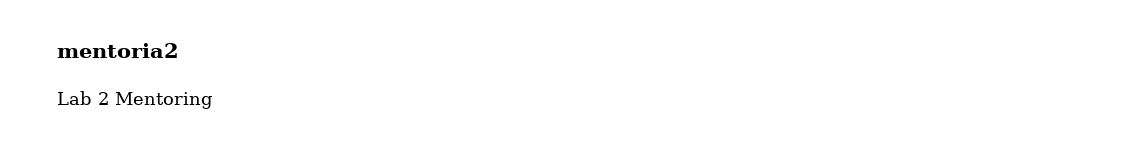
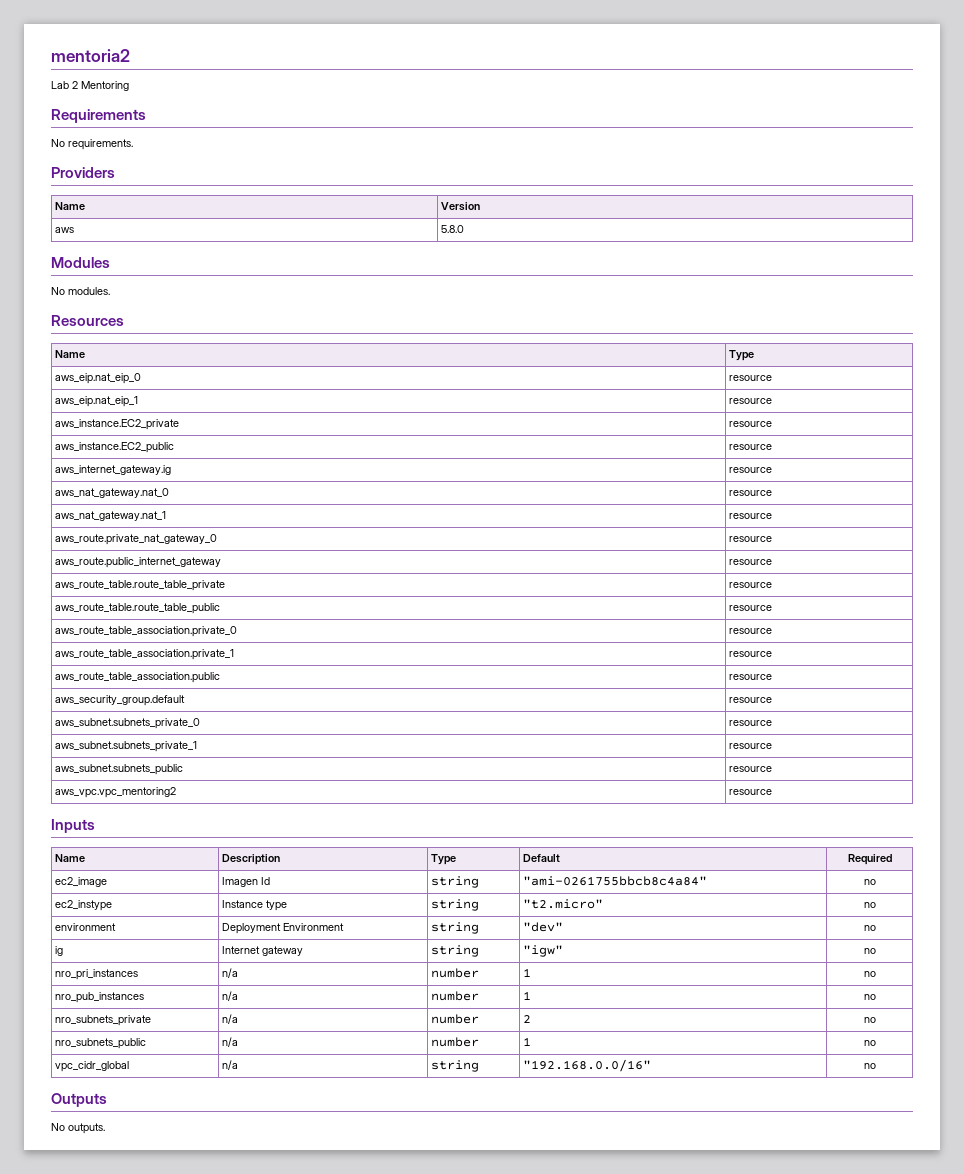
(213, 100) none -> [51,109,146,123] [51,139,133,150] [51,167,115,178] [55,202,86,210] [441,202,481,211] [55,227,75,233] [441,225,465,233] [51,257,110,268] [51,287,110,295] [51,315,124,326] [55,350,86,358] [729,350,755,361] [55,373,142,384] [729,375,773,381] [55,396,139,407] [729,398,773,404] [55,419,180,430] [729,421,773,427] [55,442,175,453] [729,444,773,450] [55,465,172,475] [729,467,773,473] [55,488,170,498] [729,490,773,496] [55,511,167,521] [729,513,773,519] [55,534,218,545] [729,536,773,542] [55,557,222,568] [729,559,773,565] [55,580,226,591] [729,582,773,588] [55,603,221,614] [729,605,773,611] [55,626,238,637] [729,628,773,634] [55,649,235,660] [729,651,773,657] [55,672,221,683] [729,674,773,680] [55,695,186,706] [729,697,773,703] [55,718,201,729] [729,720,773,726] [55,741,198,752] [729,743,773,749] [55,764,184,775] [729,766,773,772] [55,787,177,798] [729,789,773,795] [51,819,95,833] [55,854,86,862] [222,854,281,865] [431,854,457,865] [523,854,561,862] [847,854,892,865] [55,877,108,887] [222,877,271,887] [431,876,480,888] [523,876,708,886] [863,879,876,885] [55,900,113,911] [222,900,288,911] [431,899,480,911] [523,899,604,909] [863,902,876,908] [55,923,117,931] [222,923,345,934] [431,922,480,934] [523,922,564,932] [863,925,876,931] [55,946,64,956] [222,946,304,956] [431,945,480,957] [523,945,564,957] [863,948,876,954] [55,969,139,980] [222,968,239,978] [431,968,480,978] [523,968,532,977] [863,971,876,977] [55,992,145,1003] [222,991,239,1001] [431,991,480,1001] [523,991,532,1000] [863,994,876,1000] [55,1015,152,1026] [222,1014,239,1024] [431,1014,480,1024] [523,1015,532,1023] [863,1017,876,1023] [55,1038,147,1049] [222,1037,239,1047] [431,1037,480,1047] [523,1037,532,1046] [863,1040,876,1046] [55,1061,130,1072] [222,1060,239,1070] [431,1060,480,1072] [523,1059,652,1072] [863,1063,876,1069] [51,1093,107,1107] [51,1123,105,1134] // Requirements // No requirements. // Providers // Name | Version // aws | 5.8.0 // Modules // No modules. // Resources // Name | Type // aws_eip.nat_eip_0 | resource // aws_eip.nat_eip_1 | resource // aws_instance.EC2_private | resource // aws_instance.EC2_public | resource // aws_internet_gateway.ig | resource // aws_nat_gateway.nat_0 | resource // aws_nat_gateway.nat_1 | resource // aws_route.private_nat_gateway_0 | resource // aws_route.public_internet_gateway | resource // aws_route_table.route_table_private | resource // aws_route_table.route_table_public | resource // aws_route_table_association.private_0 | resource // aws_route_table_association.private_1 | resource // aws_route_table_association.public | resource // aws_security_group.default | resource // aws_subnet.subnets_private_0 | resource // aws_subnet.subnets_private_1 | resource // aws_subnet.subnets_public | resource // aws_vpc.vpc_mentoring2 | resource // Inputs // Name | Description | Type | Default | Required // ec2_image | Imagen Id | string | "ami-0261755bbcb8c4a84" | no // ec2_instype | Instance type | string | "t2.micro" | no // environment | Deployment Environment | string | "dev" | no // ig | Internet gateway | string | "igw" | no // nro_pri_instances | n/a | number | 1 | no // nro_pub_instances | n/a | number | 1 | no // nro_subnets_private | n/a | number | 2 | no // nro_subnets_public | n/a | number | 1 | no // vpc_cidr_global | n/a | string | "192.168.0.0/16" | no // Outputs // No outputs.

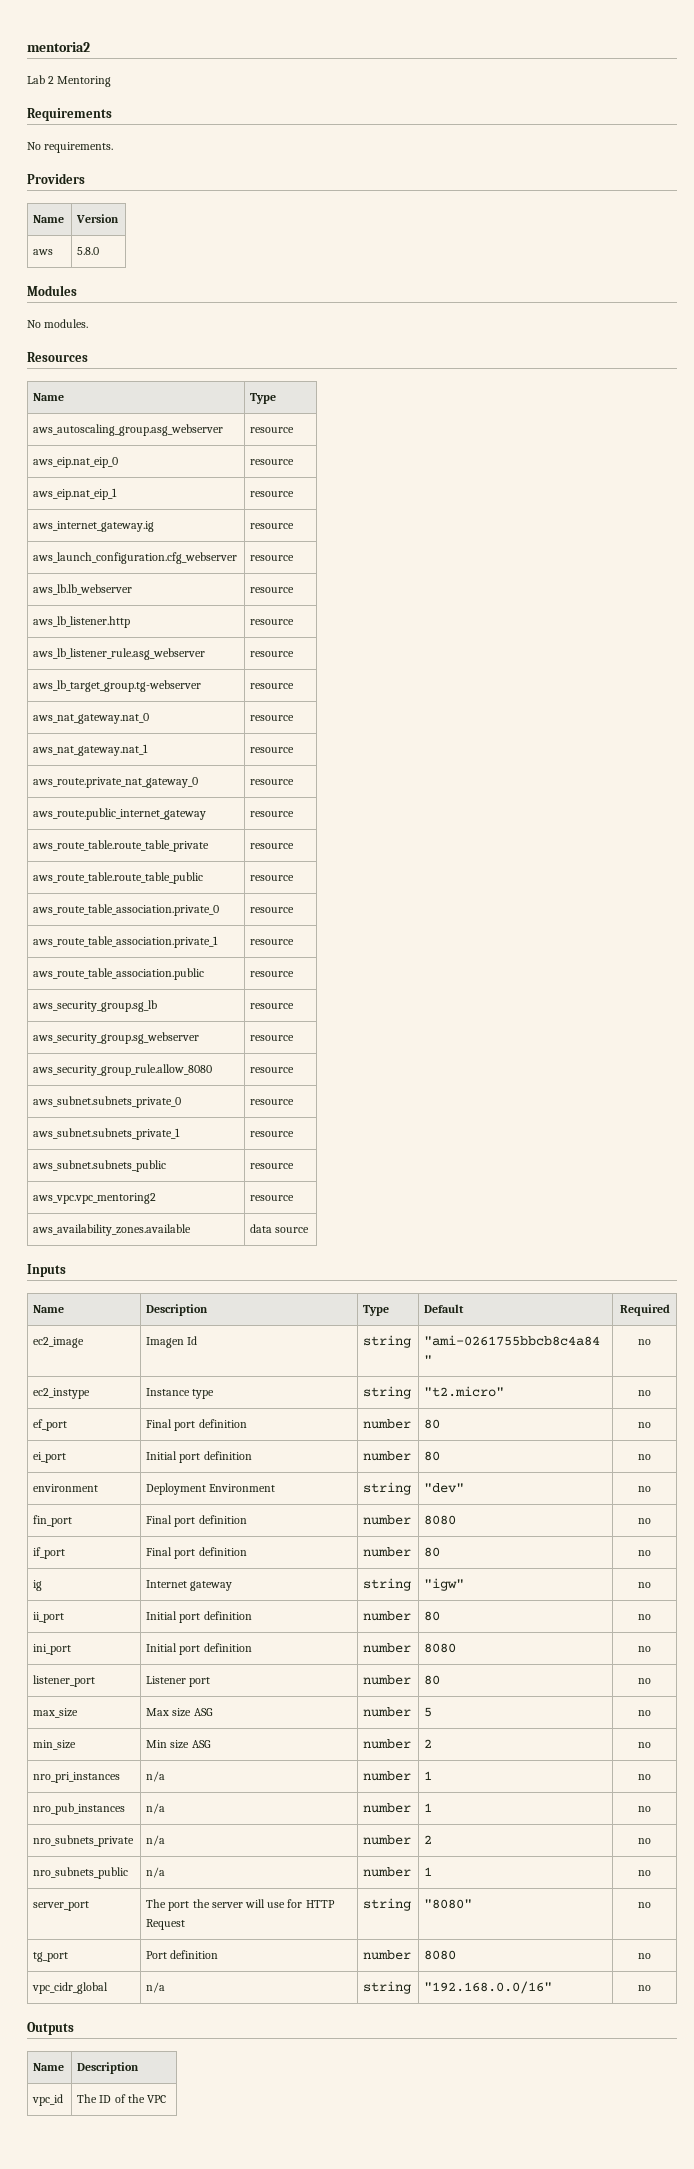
(755, 355) none -> [33,424,224,436] [250,427,295,433] // aws_autoscaling_group.asg_webserver | resource
[55,419,180,430] [729,421,773,427] [55,442,175,453] [729,444,773,450] [55,465,172,475] aws_instance.EC2_private | resource // aws_instance.EC2_public | resource // aws_internet_gateway.ig -> [33,521,155,532] [250,523,295,529] [33,552,238,564] [250,555,295,561] [33,584,133,595] [250,587,295,593] [33,616,131,628] [250,619,295,625] [33,648,206,660] [250,651,295,657] [33,680,202,692] aws_internet_gateway.ig | resource // aws_launch_configuration.cfg_webserver | resource // aws_lb.lb_webserver | resource // aws_lb_listener.http | resource // aws_lb_listener_rule.asg_webserver | resource // aws_lb_target_group.tg-webserver
[55,695,186,706] aws_security_group.default -> [33,1000,158,1012] [250,1003,295,1009] [33,1032,200,1044] [250,1035,295,1041] [33,1064,213,1076] aws_security_group.sg_lb | resource // aws_security_group.sg_webserver | resource // aws_security_group_rule.allow_8080
(773, 792) none -> [33,1224,192,1236] [250,1224,310,1233] // aws_availability_zones.available | data source
(876, 905) none -> [33,1419,68,1431] [146,1419,247,1431] [363,1419,412,1429] [424,1419,441,1429] [638,1422,651,1428] [33,1452,67,1463] [146,1451,252,1463] [363,1451,412,1461] [424,1451,441,1461] [638,1454,651,1460] // ef_port | Final port definition | number | 80 | no // ei_port | Initial port definition | number | 80 | no
(876, 928) none -> [33,1515,73,1527] [146,1515,247,1527] [363,1515,412,1525] [424,1515,457,1525] [638,1518,651,1524] [33,1547,66,1559] [146,1547,247,1559] [363,1547,412,1557] [424,1547,441,1557] [638,1550,651,1556] // fin_port | Final port definition | number | 8080 | no // if_port | Final port definition | number | 80 | no
(876, 951) none -> [33,1612,65,1623] [146,1611,252,1623] [363,1611,412,1621] [424,1611,441,1621] [638,1614,651,1620] [33,1644,72,1655] [146,1643,252,1655] [363,1643,412,1653] [424,1643,457,1653] [638,1646,651,1652] [33,1675,96,1687] [146,1676,211,1687] [363,1675,412,1685] [424,1675,441,1685] [638,1678,651,1684] [33,1708,79,1718] [146,1708,213,1717] [363,1707,412,1717] [424,1707,433,1717] [638,1710,651,1716] [33,1740,77,1750] [146,1740,211,1749] [363,1739,412,1749] [424,1739,433,1748] [638,1742,651,1748] // ii_port | Initial port definition | number | 80 | no // ini_port | Initial port definition | number | 8080 | no // listener_port | Listener port | number | 80 | no // max_size | Max size ASG | number | 5 | no // min_size | Min size ASG | number | 2 | no
(876, 1043) none -> [33,1901,90,1911] [146,1899,335,1911] [146,1919,186,1930] [363,1898,412,1911] [424,1899,473,1909] [638,1902,651,1908] [33,1952,69,1962] [146,1950,219,1959] [363,1950,412,1960] [424,1950,457,1960] [638,1953,651,1959] // server_port | The port the server will use for HTTP Request | string | "8080" | no // tg_port | Port definition | number | 8080 | no
[51,1123,105,1134] // No outputs. -> [33,2063,65,2071] [77,2062,140,2074] [32,2094,64,2106] [77,2094,166,2103] // Name | Description // vpc_id | The ID of the VPC

